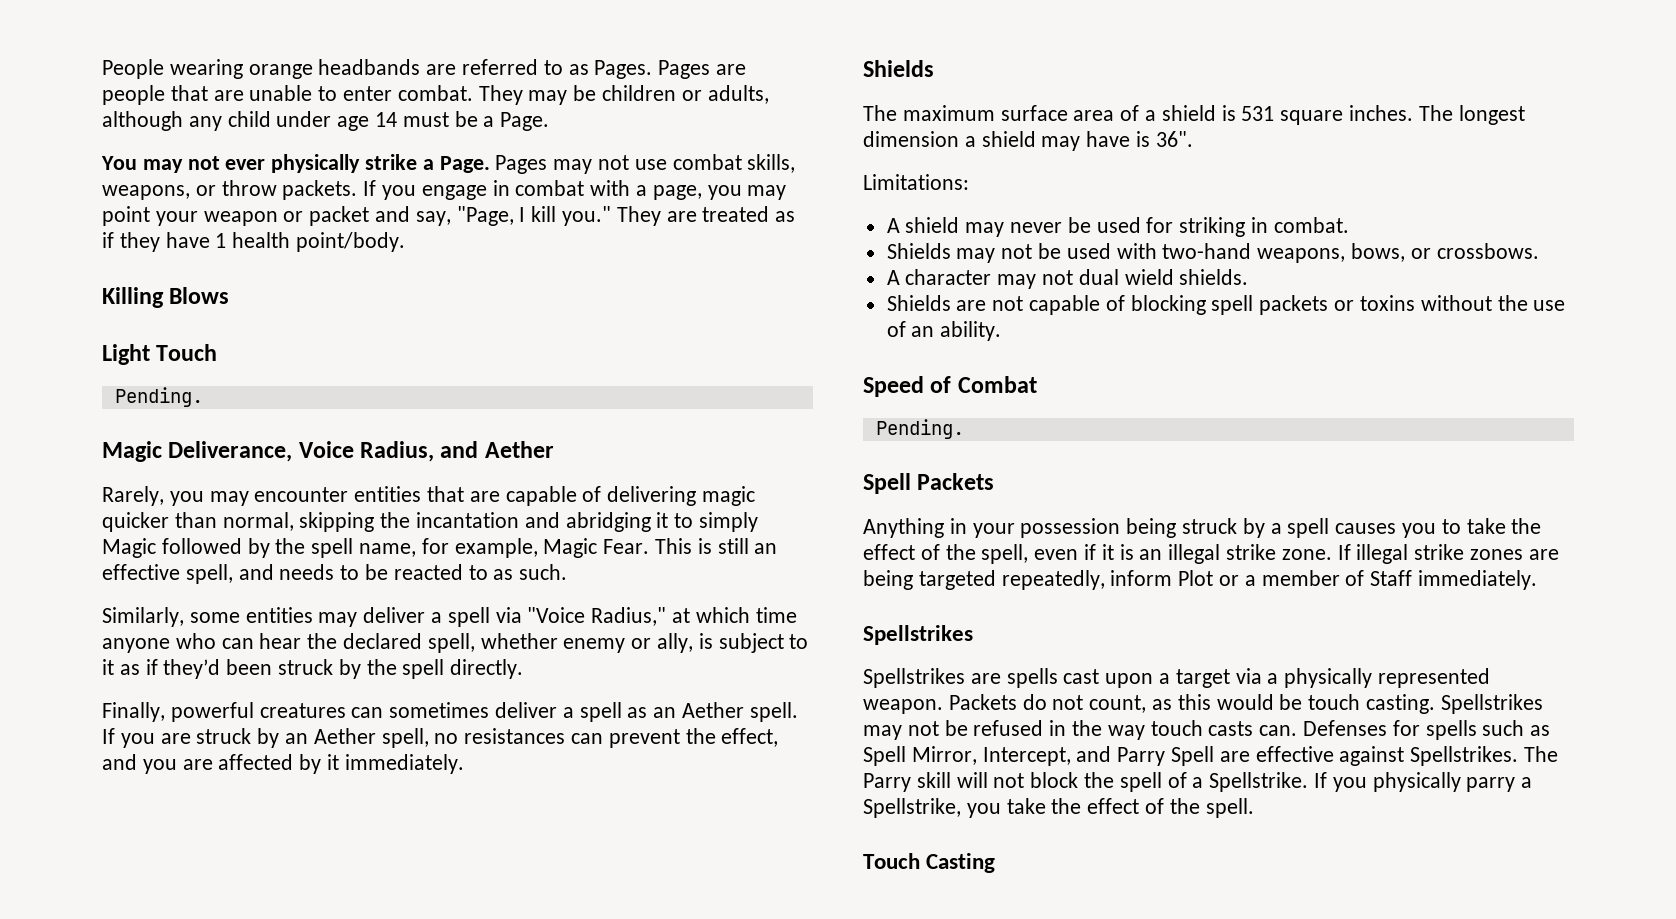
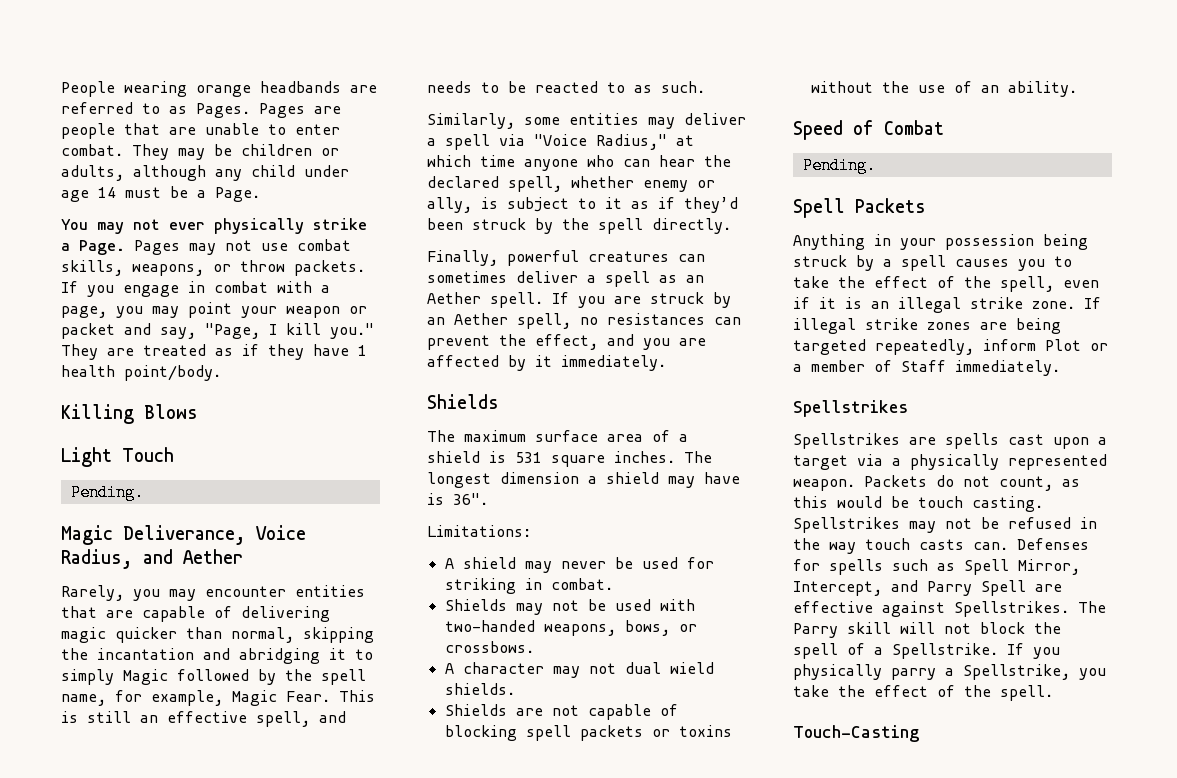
[1162,243,1252,259] two-hand -> [444,620,535,632] two-handed
[863,853,996,873] Touch Casting -> [793,725,919,742] Touch-Casting

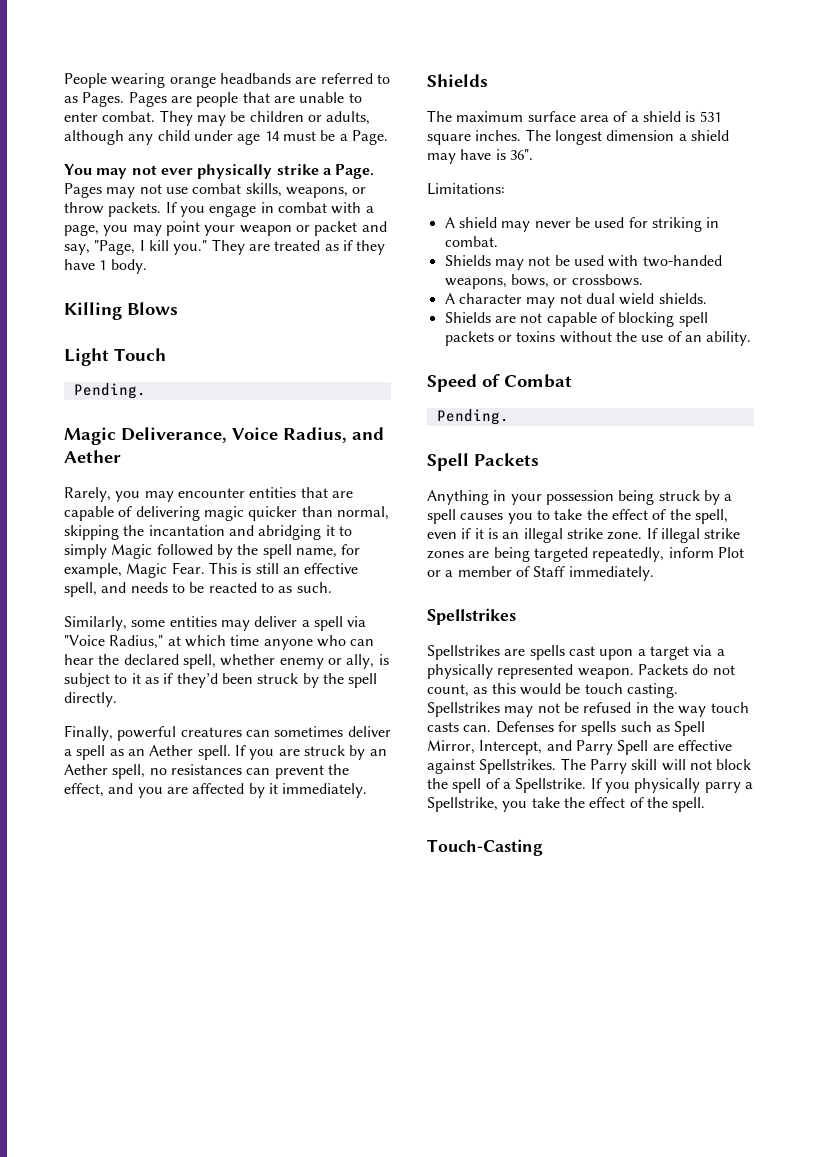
[61,365,221,381] health point/body. -> [110,259,147,274] body.

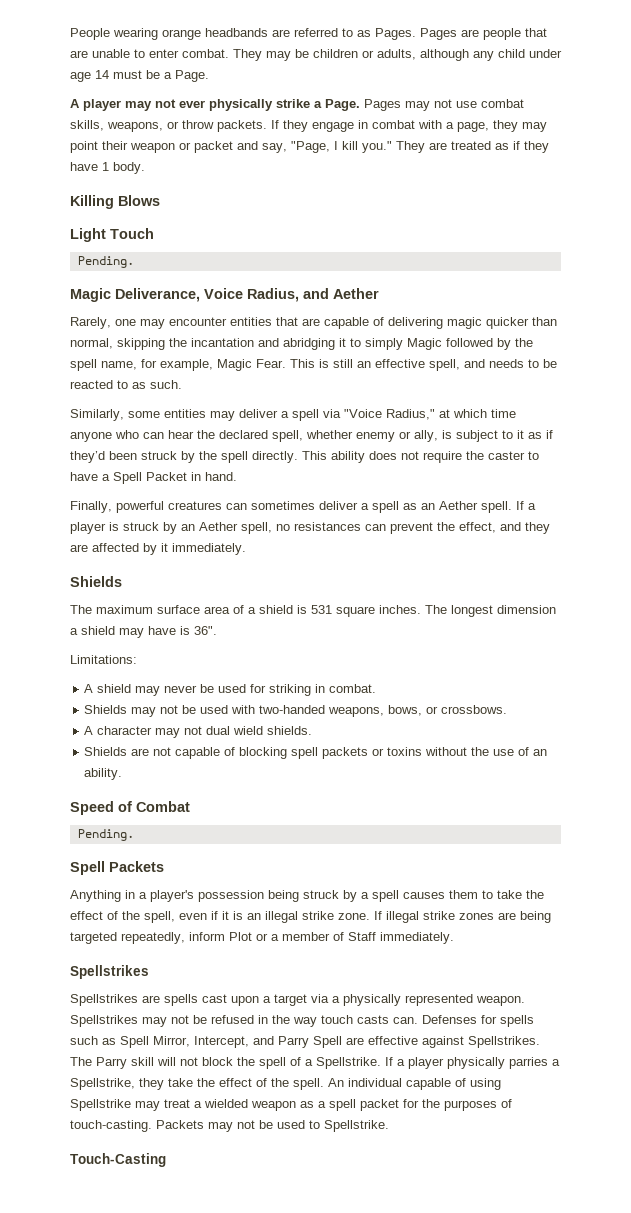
[64,164,92,175] You -> [70,99,121,111] A player
[179,206,205,217] you -> [283,120,308,132] they
[103,225,129,236] you -> [493,120,518,132] they
[204,225,236,236] your -> [102,141,128,150] their
[115,491,141,502] you -> [115,319,136,326] one
(117, 699) none -> [302,451,539,463] [70,472,237,484] This ability does not require the caster to have a Spell Packet in hand.
[249,749,300,760] you are -> [528,503,536,510] [70,522,119,534] a player is
[137,787,163,798] you -> [525,522,550,534] they
[510,494,542,505] your -> [139,890,194,902] a player's
[507,513,533,524] you -> [449,890,478,899] them
[637,664,735,675] [427,683,678,698] Packets do not count, as this would be touch casting. -> (525, 1001) none
[604,778,741,793] you physically parry -> [397,1057,548,1069] a player physically parries
[502,801,528,812] you -> [139,1078,164,1090] they
(706, 804) none -> [328,1078,501,1090] [70,1099,512,1111] [70,1120,389,1132] An individual capable of using Spellstrike may treat a wielded weapon as a spell packet for the purposes of touch-casting. Packets may not be used to Spellstrike.

